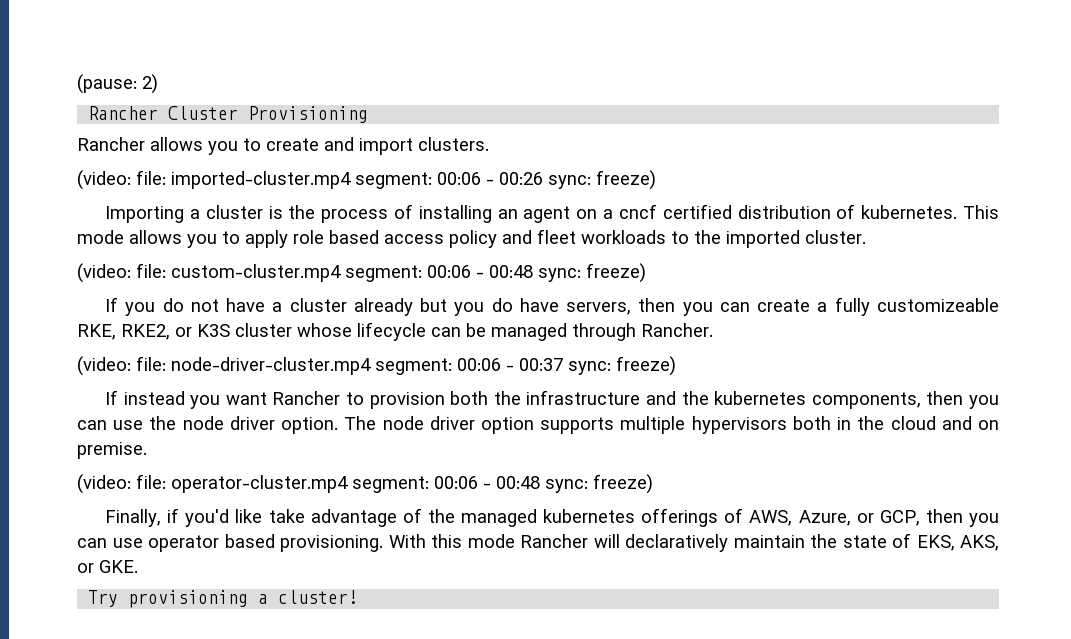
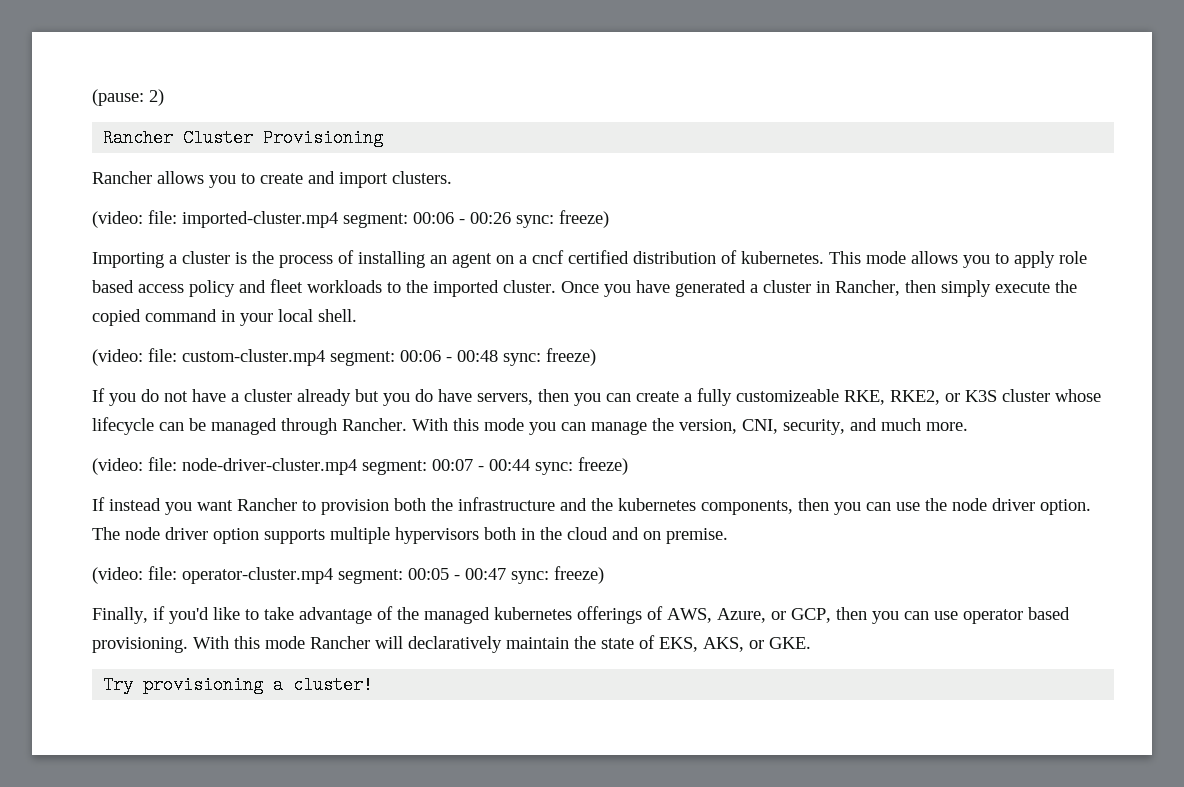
(866, 237) none -> [561,280,1077,297] [92,309,357,326] Once you have generated a cluster in Rancher, then simply execute the copied command in your local shell.
(713, 330) none -> [412,418,968,435] With this mode you can manage the version, CNI, security, and much more.
[457,358,563,371] 00:06 - 00:37 -> [432,459,530,471] 00:07 - 00:44
[434,476,540,489] 00:06 - 00:48 -> [408,568,506,580] 00:05 - 00:47
(263, 516) none -> [245,609,259,620] to

